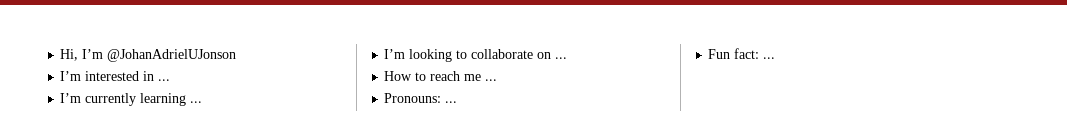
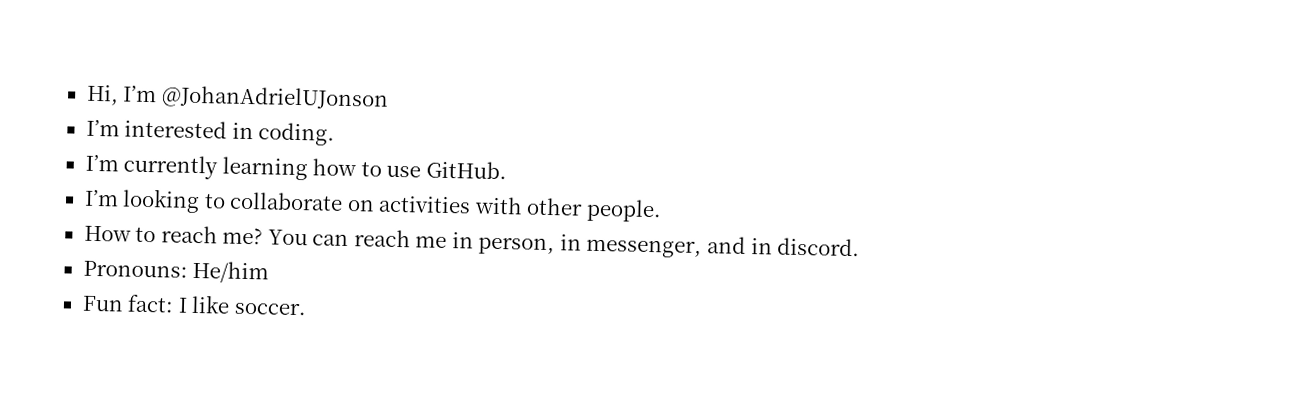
[158,79,171,81] ... -> [258,122,336,146] coding.
[190,101,203,103] ... -> [312,158,507,180] how to use GitHub.
[555,57,568,59] ... -> [378,195,662,223] activities with other people.
[464,74,498,81] me ... -> [222,227,861,259] me? You can reach me in person, in messenger, and in discord.
[445,101,458,103] ... -> [192,260,270,284] He/him
[763,57,776,59] ... -> [177,294,307,316] I like soccer.

